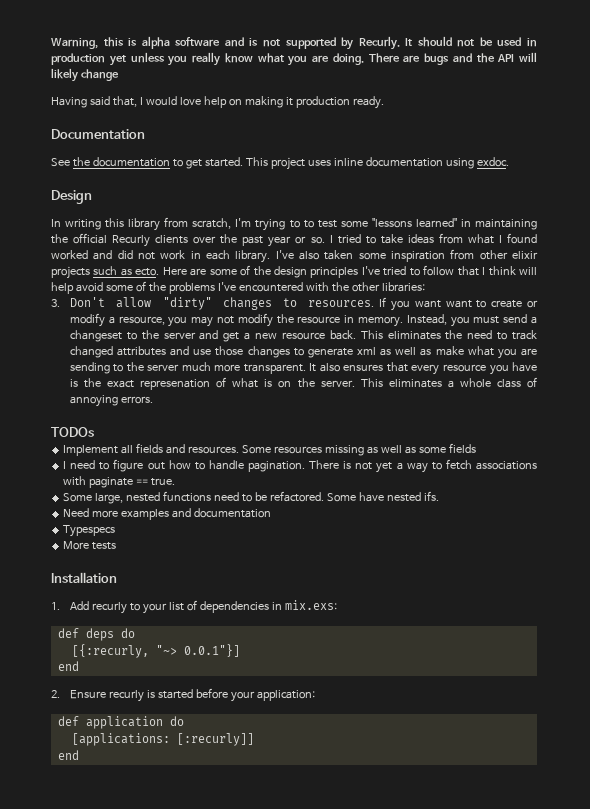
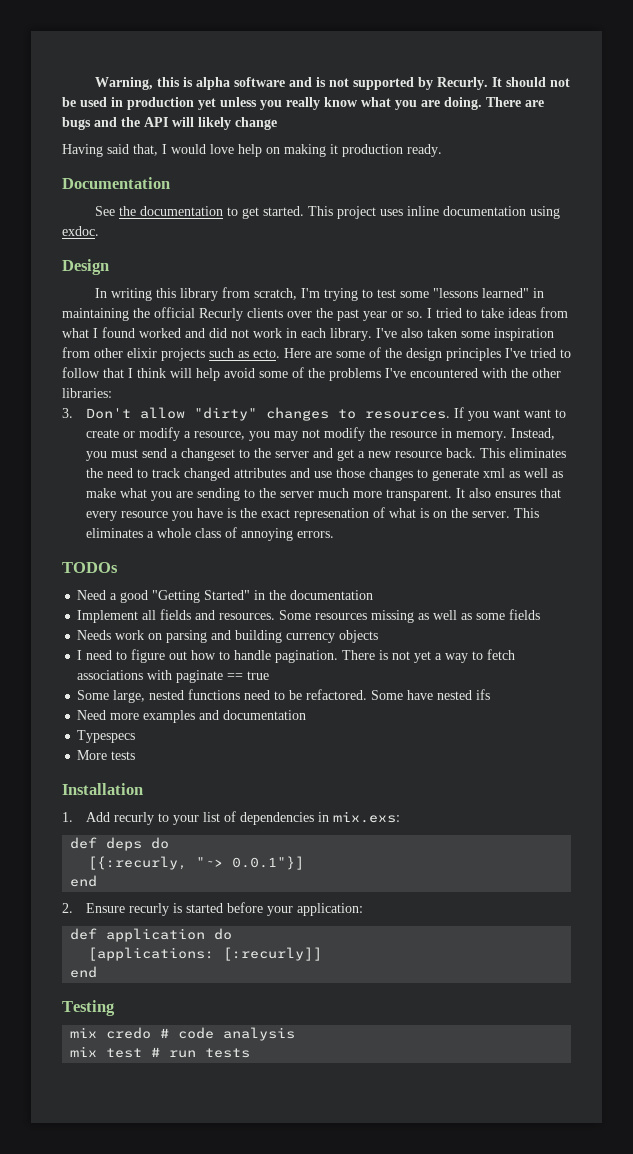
[303,220,314,228] to -> (374, 293) none
(94, 432) none -> [77,590,374,603] // Need a good "Getting Started" in the documentation
(476, 448) none -> [77,630,379,643] // Needs work on parsing and building currency objects
[151,478,176,486] true. -> [247,671,270,680] true
[423,491,439,501] ifs. -> [476,689,491,700] ifs
(79, 755) none -> [62,1000,115,1016] [70,1027,296,1041] [70,1046,251,1058] // Testing // mix credo # code analysis // mix test # run tests

